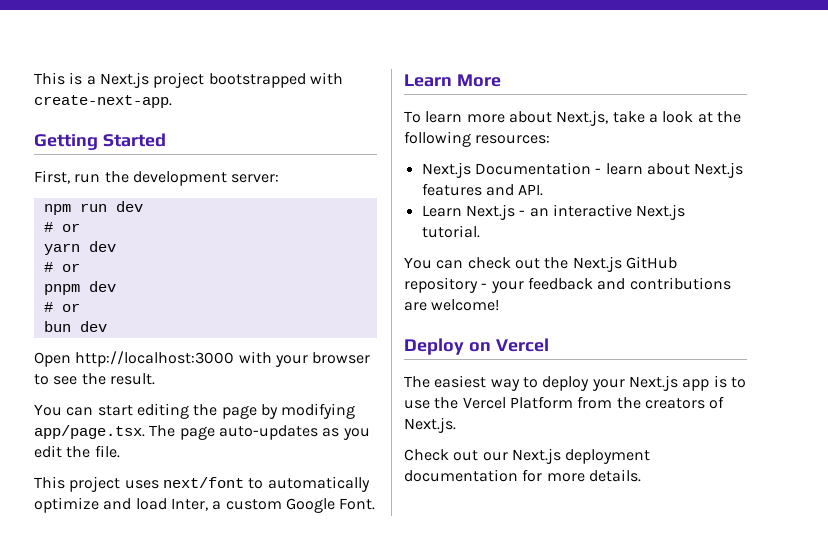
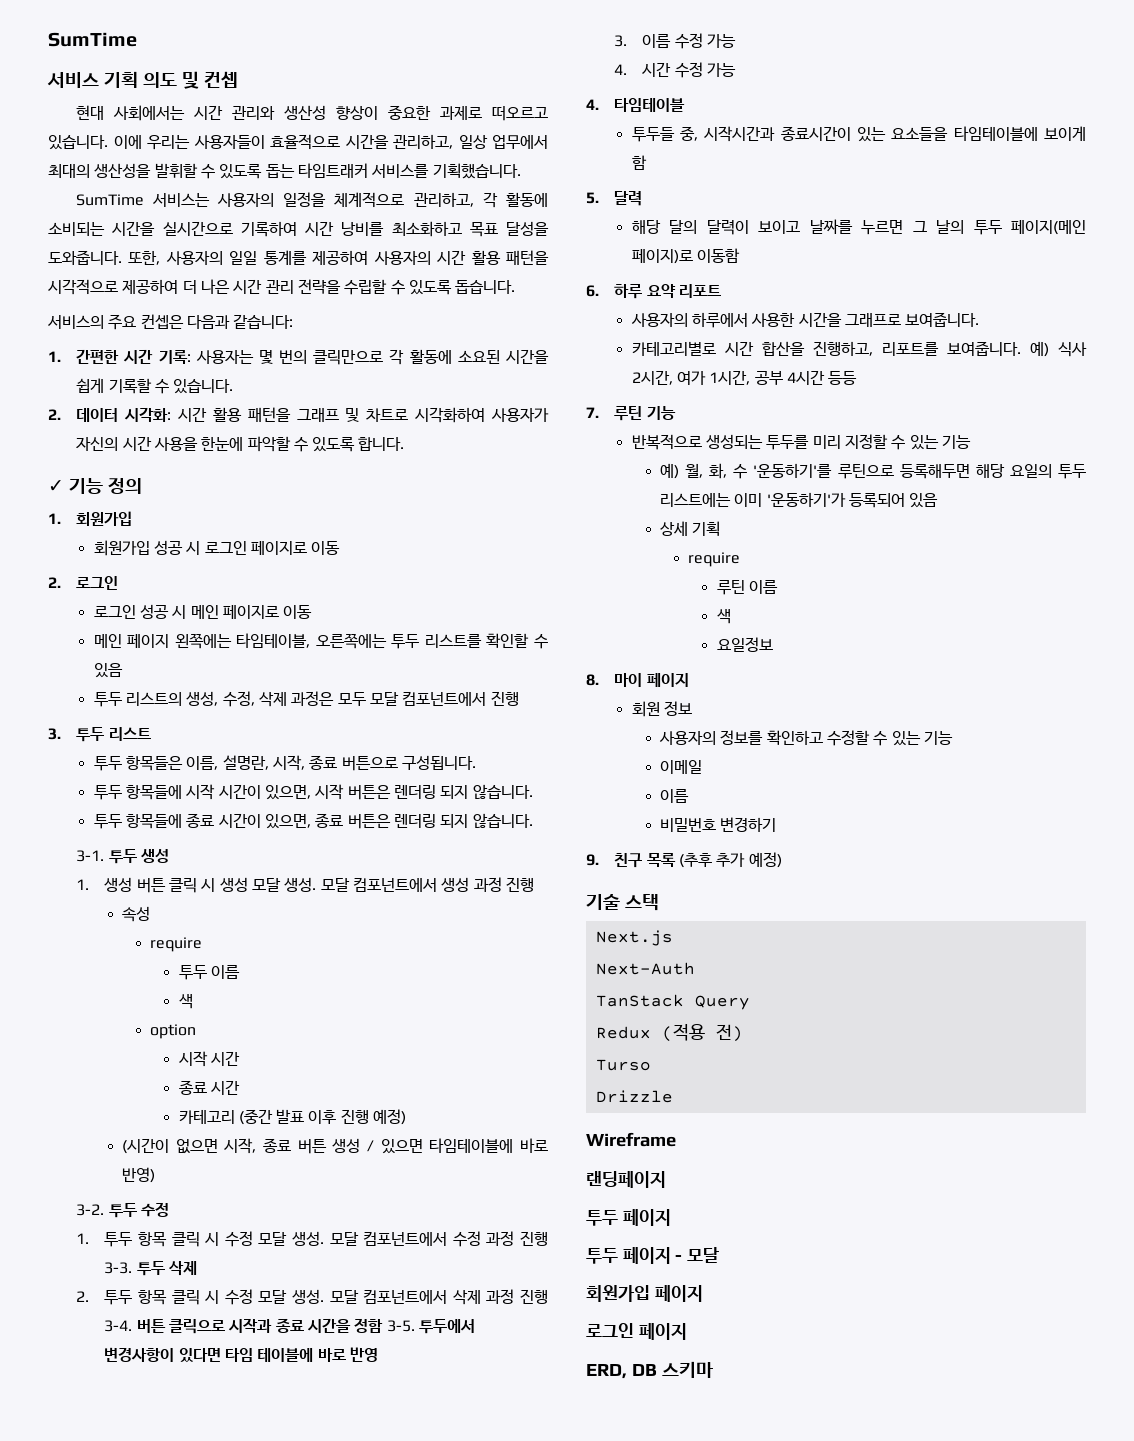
[34,72,343,88] [34,95,172,108] [34,133,166,150] [34,170,280,186] [43,201,143,215] [43,222,80,232] [43,241,116,255] [43,262,80,272] [43,281,116,295] [43,302,80,312] [43,321,107,332] [34,351,371,367] [34,373,155,385] [34,403,356,419] [34,425,370,440] [34,445,120,458] [34,476,370,492] [34,497,376,513] [404,74,501,87] [404,110,741,126] [404,131,551,147] [421,162,744,178] [421,183,544,196] [421,204,686,220] [421,225,480,238] [404,256,677,272] [404,277,731,293] [404,299,500,311] [404,338,549,355] [404,375,746,391] [404,396,725,409] [404,417,456,433] [404,448,651,464] [404,469,641,482] This is a Next.js project bootstrapped with create-next-app. // Getting Started // First, run the development server: // npm run dev // # or // yarn dev // # or // pnpm dev // # or // bun dev // Open http://localhost:3000 with your browser to see the result. // You can start editing the page by modifying app/page.tsx. The page auto-updates as you edit the file. // This project uses next/font to automatically optimize and load Inter, a custom Google Font. // Learn More // To learn more about Next.js, take a look at the following resources: // Next.js Documentation - learn about Next.js features and API. // Learn Next.js - an interactive Next.js tutorial. // You can check out the Next.js GitHub repository - your feedback and contributions are welcome! // Deploy on Vercel // The easiest way to deploy your Next.js app is to use the Vercel Platform from the creators of Next.js. // Check out our Next.js deployment documentation for more details. -> [48,32,137,47] [47,71,238,89] [75,105,548,121] [48,134,548,150] [48,163,521,179] [75,192,548,208] [48,221,549,237] [48,250,550,265] [48,279,516,295] [47,314,294,330] [48,349,549,365] [76,378,234,394] [48,407,550,423] [76,436,405,452] [48,478,142,494] [48,511,133,526] [93,540,341,556] [48,576,119,590] [93,604,313,619] [93,633,548,649] [93,663,123,678] [93,691,519,707] [48,727,151,742] [93,755,477,771] [93,784,533,800] [93,813,533,829] [76,849,169,864] [76,877,534,893] [122,906,151,922] [150,937,203,952] [178,965,240,980] [178,994,193,1009] [150,1024,197,1039] [178,1051,240,1067] [178,1080,240,1095] [178,1109,407,1125] [122,1138,548,1154] [122,1167,156,1183] [76,1202,169,1218] [76,1231,548,1247] [104,1261,198,1276] [76,1289,548,1305] [104,1318,476,1334] [104,1347,379,1363] [614,33,737,49] [614,62,737,78] [586,98,686,112] [631,126,1086,142] [631,155,647,170] [586,191,643,206] [631,219,1086,235] [631,248,741,264] [586,284,721,299] [630,312,980,328] [631,341,1087,357] [631,370,858,385] [586,406,676,421] [631,434,972,450] [660,463,1086,479] [660,492,939,508] [660,521,721,536] [688,552,741,567] [716,580,778,595] [716,609,731,624] [716,637,773,652] [586,673,689,687] [631,701,693,717] [659,730,953,746] [660,760,703,774] [660,789,690,803] [660,817,777,832] [586,852,782,868] [586,894,659,911] [595,930,673,946] [595,962,695,975] [595,994,750,1010] [595,1024,743,1042] [595,1059,651,1071] [595,1090,673,1103] [586,1132,676,1147] [586,1171,666,1188] [586,1209,671,1226] [586,1247,720,1264] [586,1285,703,1302] [586,1323,687,1340] [586,1361,713,1379] SumTime // 서비스 기획 의도 및 컨셉 // 현대 사회에서는 시간 관리와 생산성 향상이 중요한 과제로 떠오르고 있습니다. 이에 우리는 사용자들이 효율적으로 시간을 관리하고, 일상 업무에서 최대의 생산성을 발휘할 수 있도록 돕는 타임트래커 서비스를 기획했습니다. // SumTime 서비스는 사용자의 일정을 체계적으로 관리하고, 각 활동에 소비되는 시간을 실시간으로 기록하여 시간 낭비를 최소화하고 목표 달성을 도와줍니다. 또한, 사용자의 일일 통계를 제공하여 사용자의 시간 활용 패턴을 시각적으로 제공하여 더 나은 시간 관리 전략을 수립할 수 있도록 돕습니다. // 서비스의 주요 컨셉은 다음과 같습니다: // 1. 간편한 시간 기록: 사용자는 몇 번의 클릭만으로 각 활동에 소요된 시간을 쉽게 기록할 수 있습니다. // 2. 데이터 시각화: 시간 활용 패턴을 그래프 및 차트로 시각화하여 사용자가 자신의 시간 사용을 한눈에 파악할 수 있도록 합니다. // ✓ 기능 정의 // 1. 회원가입 // 회원가입 성공 시 로그인 페이지로 이동 // 2. 로그인 // 로그인 성공 시 메인 페이지로 이동 // 메인 페이지 왼쪽에는 타임테이블, 오른쪽에는 투두 리스트를 확인할 수 있음 // 투두 리스트의 생성, 수정, 삭제 과정은 모두 모달 컴포넌트에서 진행 // 3. 투두 리스트 // 투두 항목들은 이름, 설명란, 시작, 종료 버튼으로 구성됩니다. // 투두 항목들에 시작 시간이 있으면, 시작 버튼은 렌더링 되지 않습니다. // 투두 항목들에 종료 시간이 있으면, 종료 버튼은 렌더링 되지 않습니다. // 3-1. 투두 생성 // 1. 생성 버튼 클릭 시 생성 모달 생성. 모달 컴포넌트에서 생성 과정 진행 // 속성 // require // 투두 이름 // 색 // option // 시작 시간 // 종료 시간 // 카테고리 (중간 발표 이후 진행 예정) // (시간이 없으면 시작, 종료 버튼 생성 / 있으면 타임테이블에 바로 반영) // 3-2. 투두 수정 // 1. 투두 항목 클릭 시 수정 모달 생성. 모달 컴포넌트에서 수정 과정 진행 3-3. 투두 삭제 // 2. 투두 항목 클릭 시 수정 모달 생성. 모달 컴포넌트에서 삭제 과정 진행 3-4. 버튼 클릭으로 시작과 종료 시간을 정함 3-5. 투두에서 변경사항이 있다면 타임 테이블에 바로 반영 // 3. 이름 수정 가능 // 4. 시간 수정 가능 // 4. 타임테이블 // 투두들 중, 시작시간과 종료시간이 있는 요소들을 타임테이블에 보이게 함 // 5. 달력 // 해당 달의 달력이 보이고 날짜를 누르면 그 날의 투두 페이지(메인 페이지)로 이동함 // 6. 하루 요약 리포트 // 사용자의 하루에서 사용한 시간을 그래프로 보여줍니다. // 카테고리별로 시간 합산을 진행하고, 리포트를 보여줍니다. 예) 식사 2시간, 여가 1시간, 공부 4시간 등등 // 7. 루틴 기능 // 반복적으로 생성되는 투두를 미리 지정할 수 있는 기능 // 예) 월, 화, 수 '운동하기'를 루틴으로 등록해두면 해당 요일의 투두 리스트에는 이미 '운동하기'가 등록되어 있음 // 상세 기획 // require // 루틴 이름 // 색 // 요일정보 // 8. 마이 페이지 // 회원 정보 // 사용자의 정보를 확인하고 수정할 수 있는 기능 // 이메일 // 이름 // 비밀번호 변경하기 // 9. 친구 목록 (추후 추가 예정) // 기술 스택 // Next.js // Next-Auth // TanStack Query // Redux (적용 전) // Turso // Drizzle // Wireframe // 랜딩페이지 // 투두 페이지 // 투두 페이지 - 모달 // 회원가입 페이지 // 로그인 페이지 // ERD, DB 스키마

